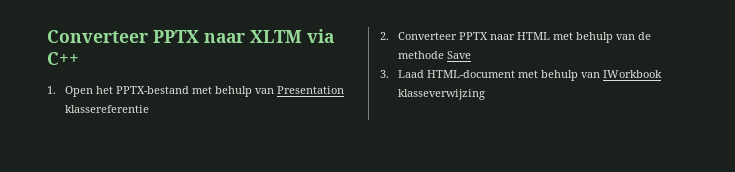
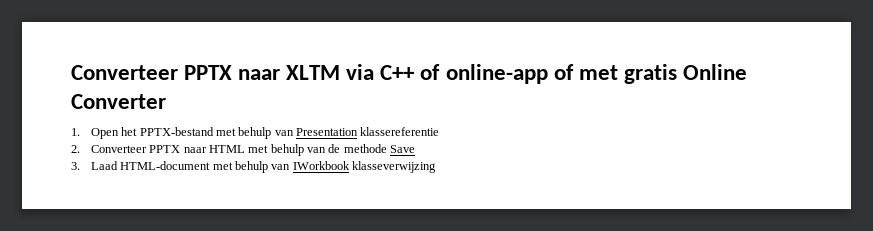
(79, 58) none -> [420,64,747,84] [71,94,166,109] of online-app of met gratis Online Converter

